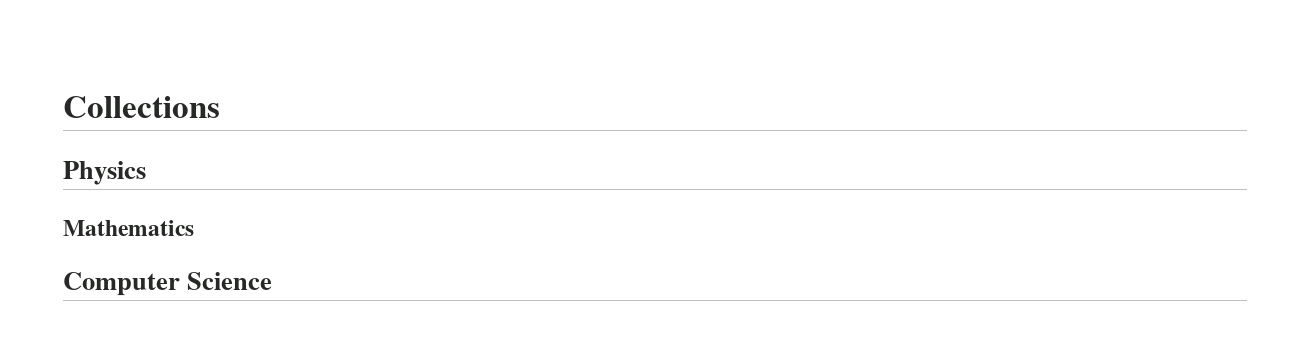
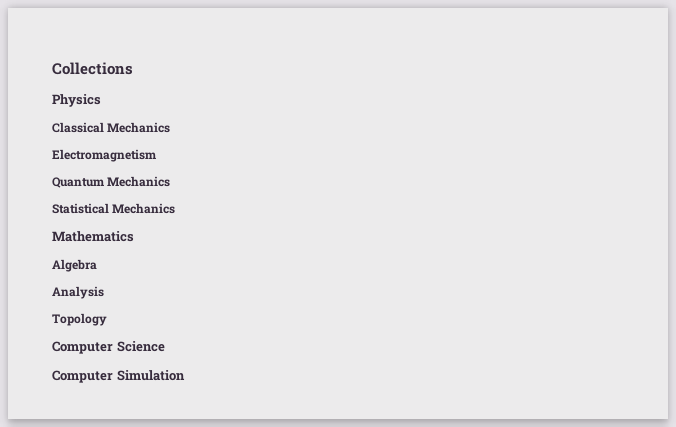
[63,220,194,236] Mathematics -> [52,122,171,133] [52,149,156,162] [52,176,171,188] [52,203,176,214] [52,231,134,242] [52,259,97,272] [52,286,104,299] [52,313,107,326] Classical Mechanics // Electromagnetism // Quantum Mechanics // Statistical Mechanics // Mathematics // Algebra // Analysis // Topology
(273, 281) none -> [52,370,185,383] // Computer Simulation

